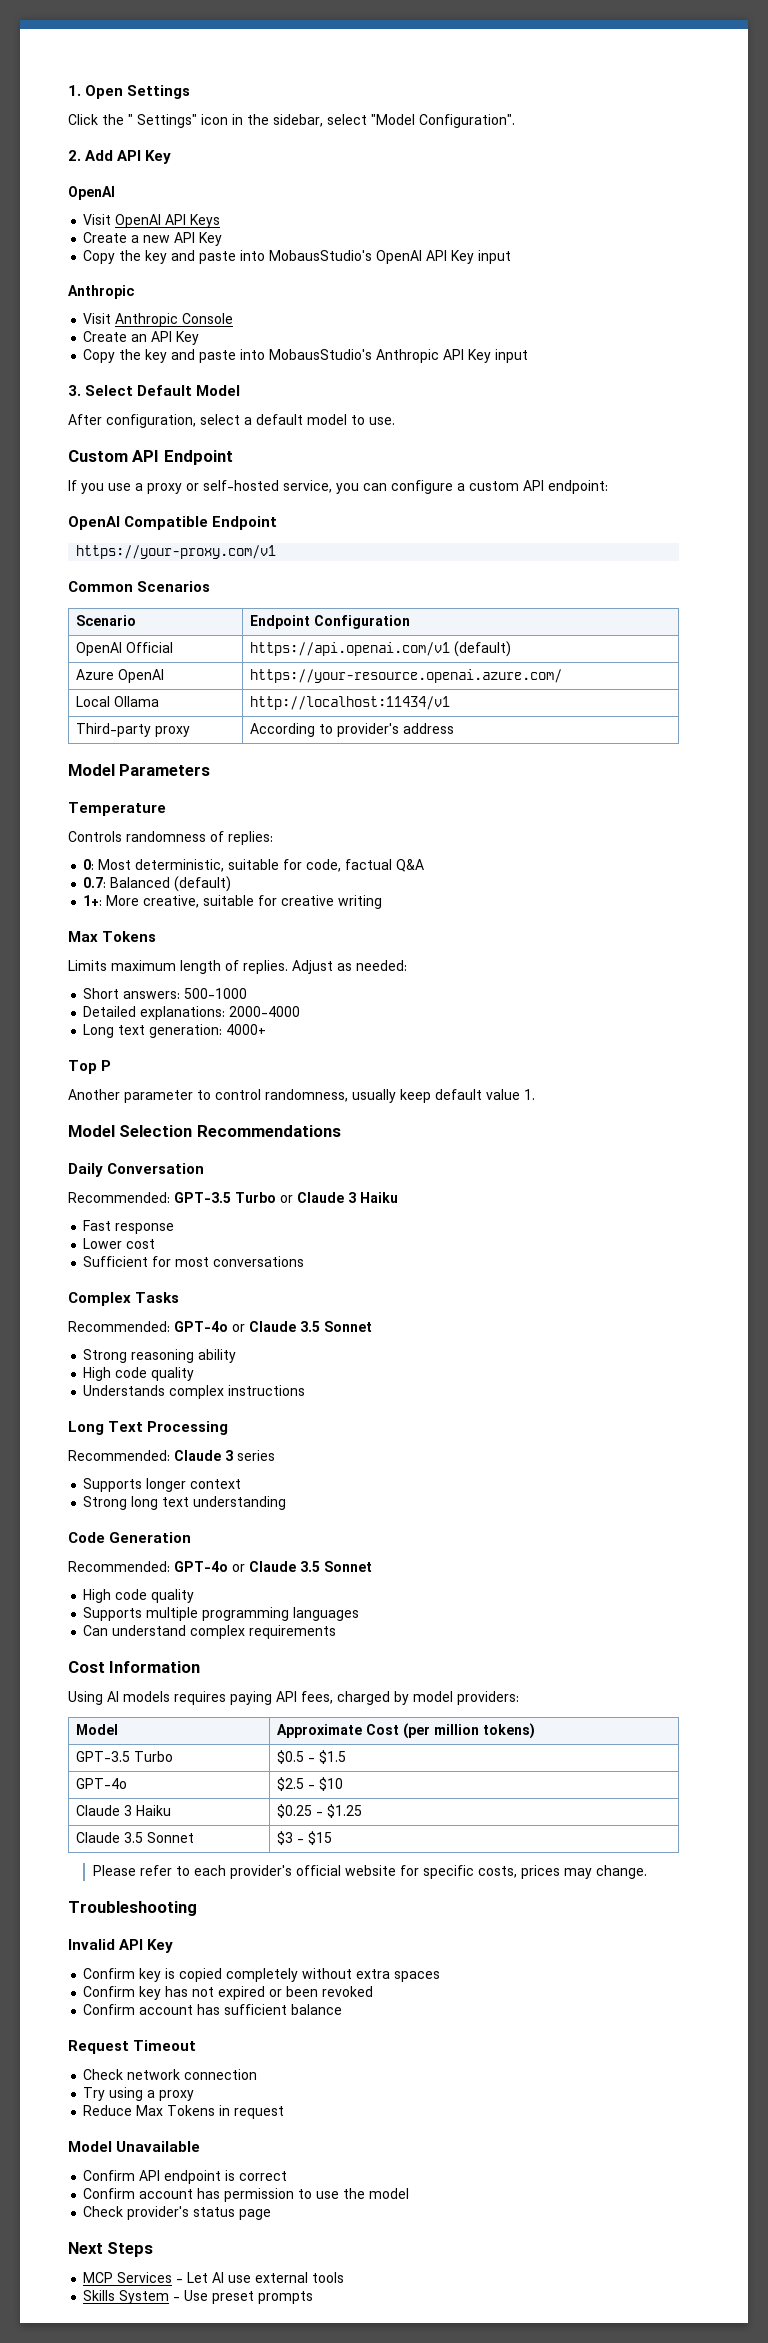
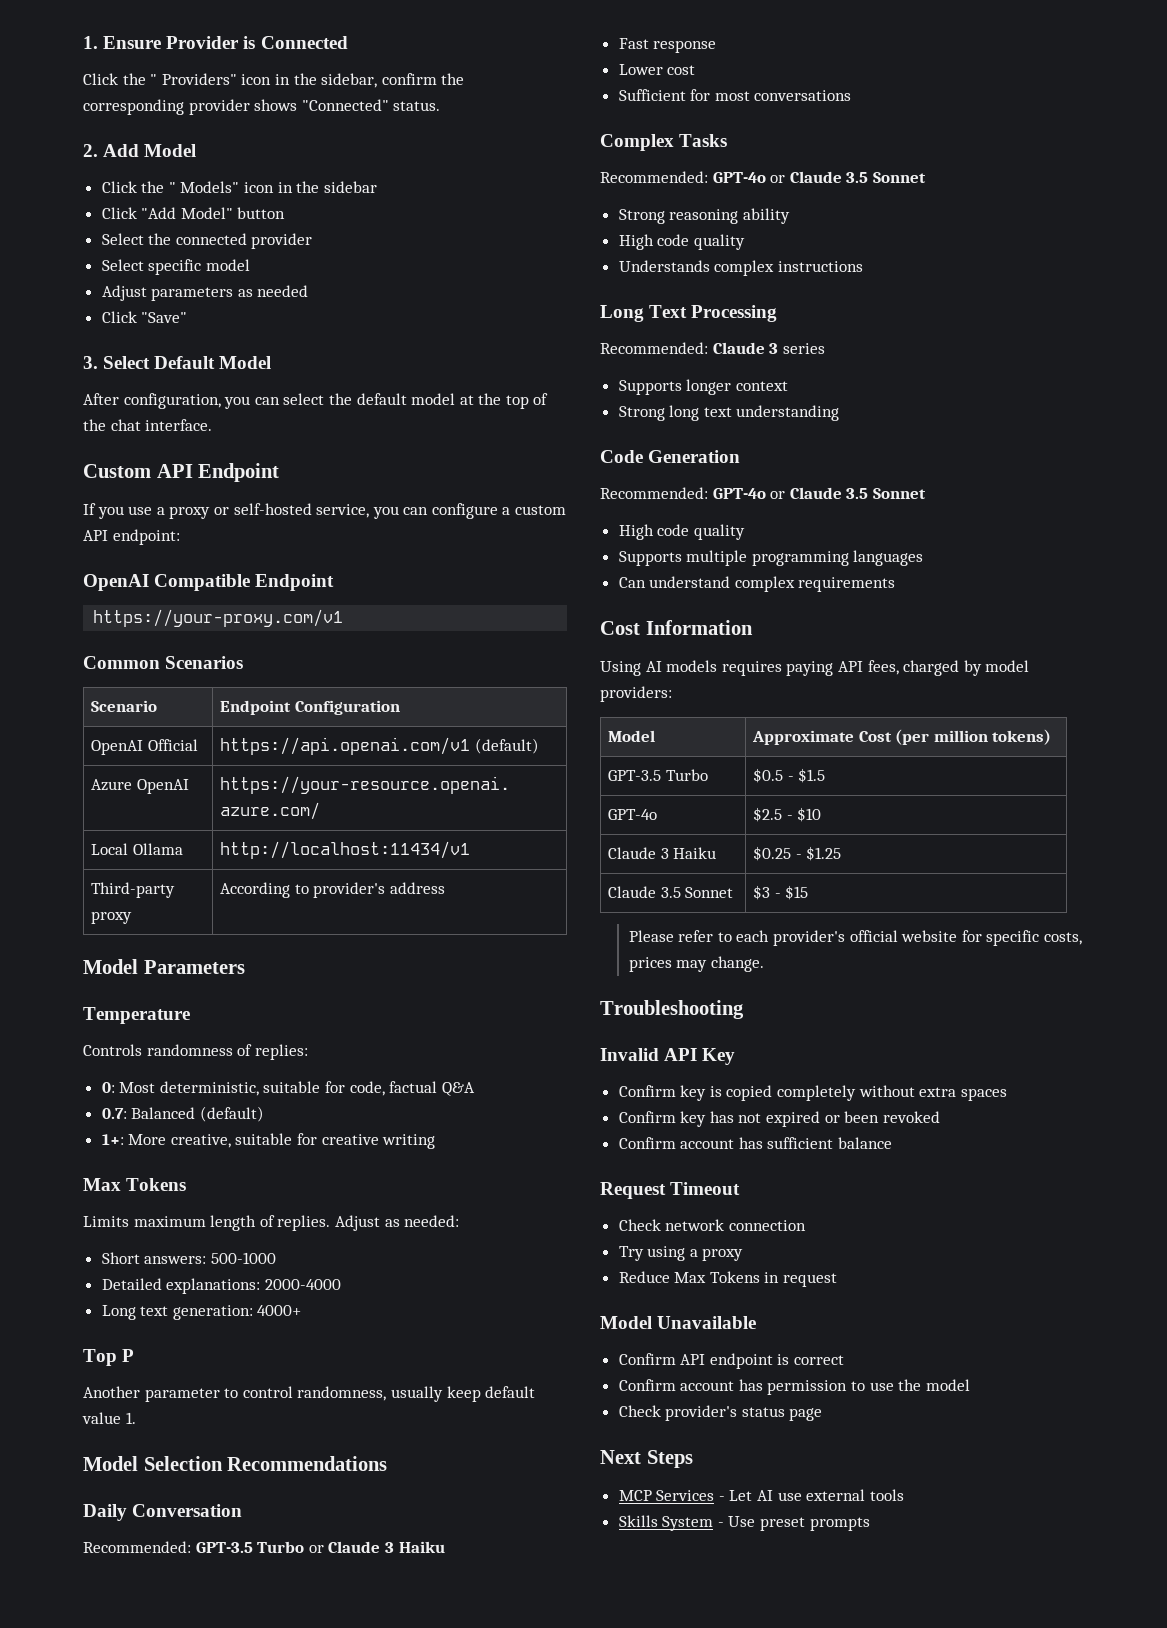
[68,85,191,99] [68,114,197,128] 1. Open Settings // Click the " Settings" -> [83,36,348,49] [83,73,237,85] 1. Ensure Provider is Connected // Click the " Providers"
[327,114,515,128] [68,150,172,164] [68,186,115,200] [83,214,221,228] [83,232,223,246] [83,250,512,264] [68,285,134,299] [83,313,234,327] [83,331,200,345] [83,349,529,363] select "Model Configuration". // 2. Add API Key // OpenAI // Visit OpenAI API Keys // Create a new API Key // Copy the key and paste into MobausStudio's OpenAI API Key input // Anthropic // Visit Anthropic Console // Create an API Key // Copy the key and paste into MobausStudio's Anthropic API Key input -> [381,73,465,85] [83,99,441,115] [83,144,197,157] [101,181,377,193] [101,207,286,219] [101,233,313,249] [101,259,250,275] [101,285,309,301] [101,311,188,323] confirm the corresponding provider shows "Connected" status. // 2. Add Model // Click the " Models" icon in the sidebar // Click "Add Model" button // Select the connected provider // Select specific model // Adjust parameters as needed // Click "Save"
[200,414,395,425] select a default model to use. -> [224,393,549,409] [83,419,213,431] you can select the default model at the top of the chat interface.

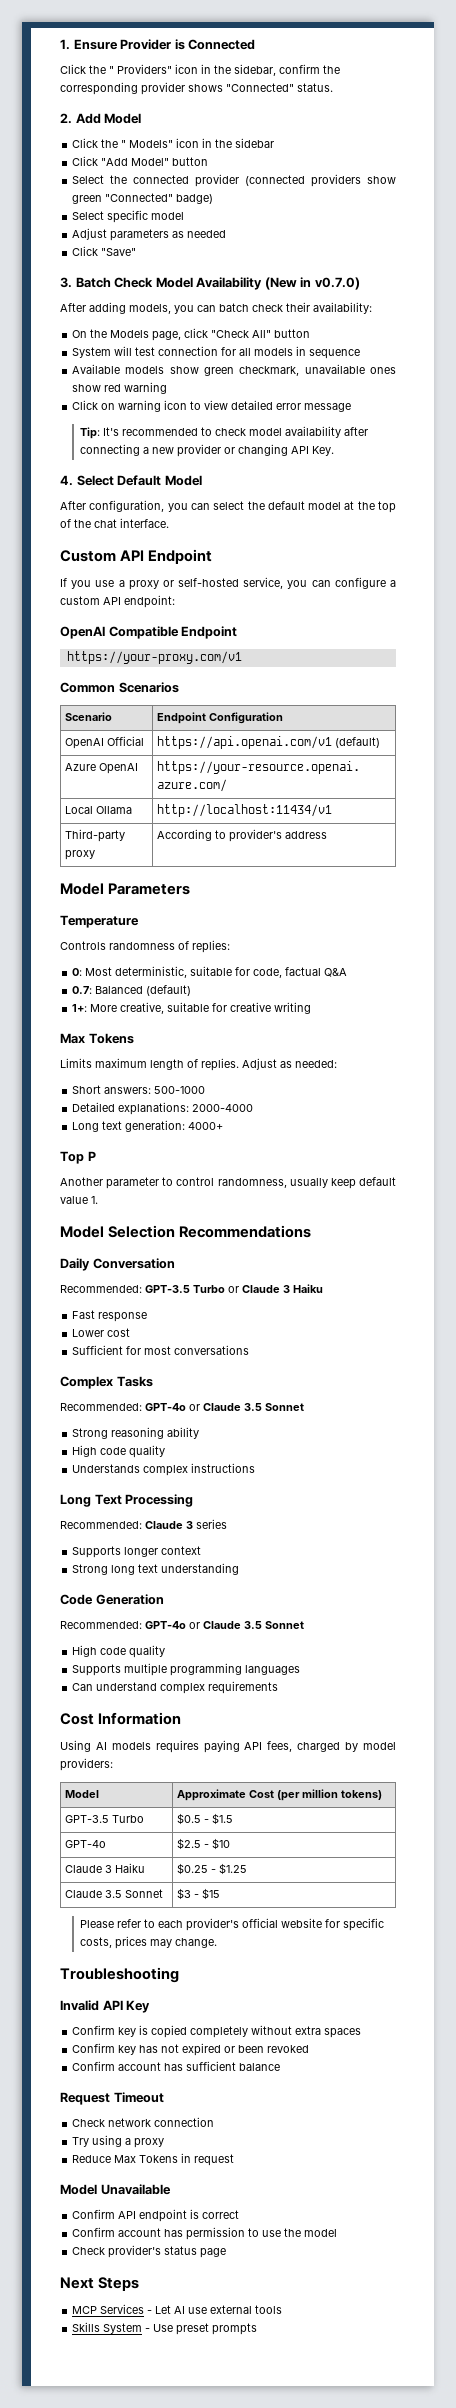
(313, 241) none -> [245,174,396,187] [72,193,214,204] (connected providers show green "Connected" badge)
(98, 362) none -> [75,277,360,290] [60,302,372,314] [72,328,311,341] [72,346,361,359] [72,364,396,376] [72,382,168,394] [72,400,352,412] [79,426,368,439] [79,444,334,457] [60,475,73,486] Batch Check Model Availability (New in v0.7.0) // After adding models, you can batch check their availability: // On the Models page, click "Check All" button // System will test connection for all models in sequence // Available models show green checkmark, unavailable ones show red warning // Click on warning icon to view detailed error message // Tip: It's recommended to check model availability after connecting a new provider or changing API Key. // 4.

